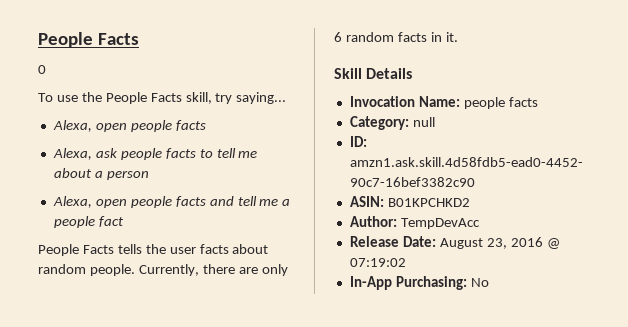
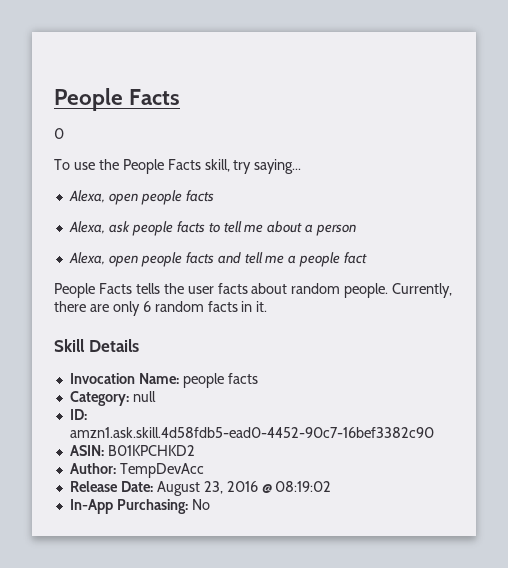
[349,258,406,267] 07:19:02 -> [275,481,332,492] 08:19:02

